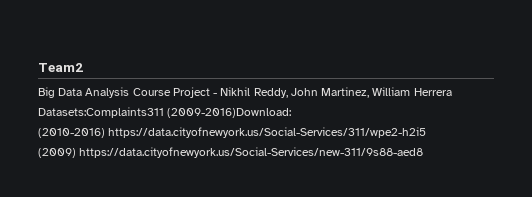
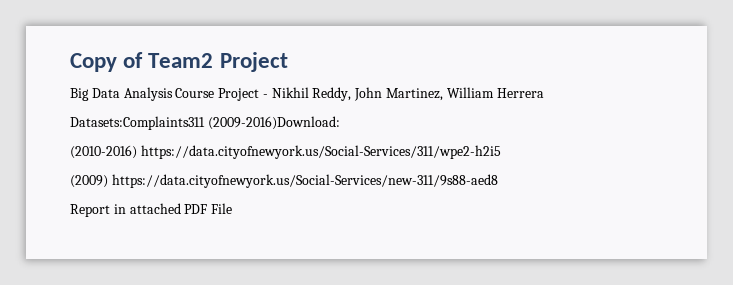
(38, 67) none -> [70,52,144,72] Copy of
(83, 67) none -> [219,52,288,72] Project
(424, 152) none -> [70,203,233,217] // Report in attached PDF File

